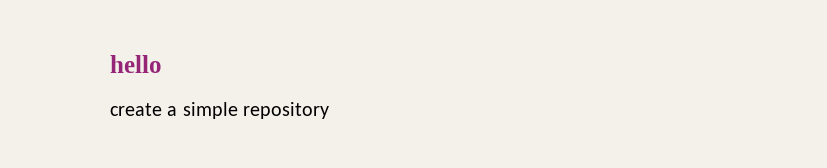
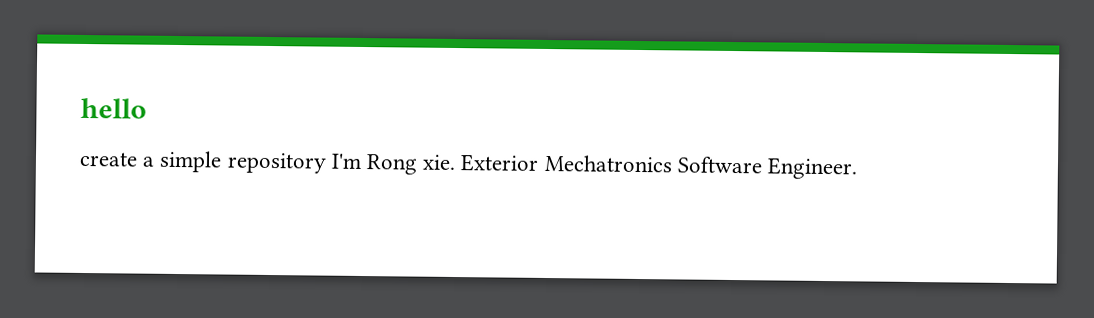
(330, 110) none -> [330,153,859,180] I'm Rong xie. Exterior Mechatronics Software Engineer.

